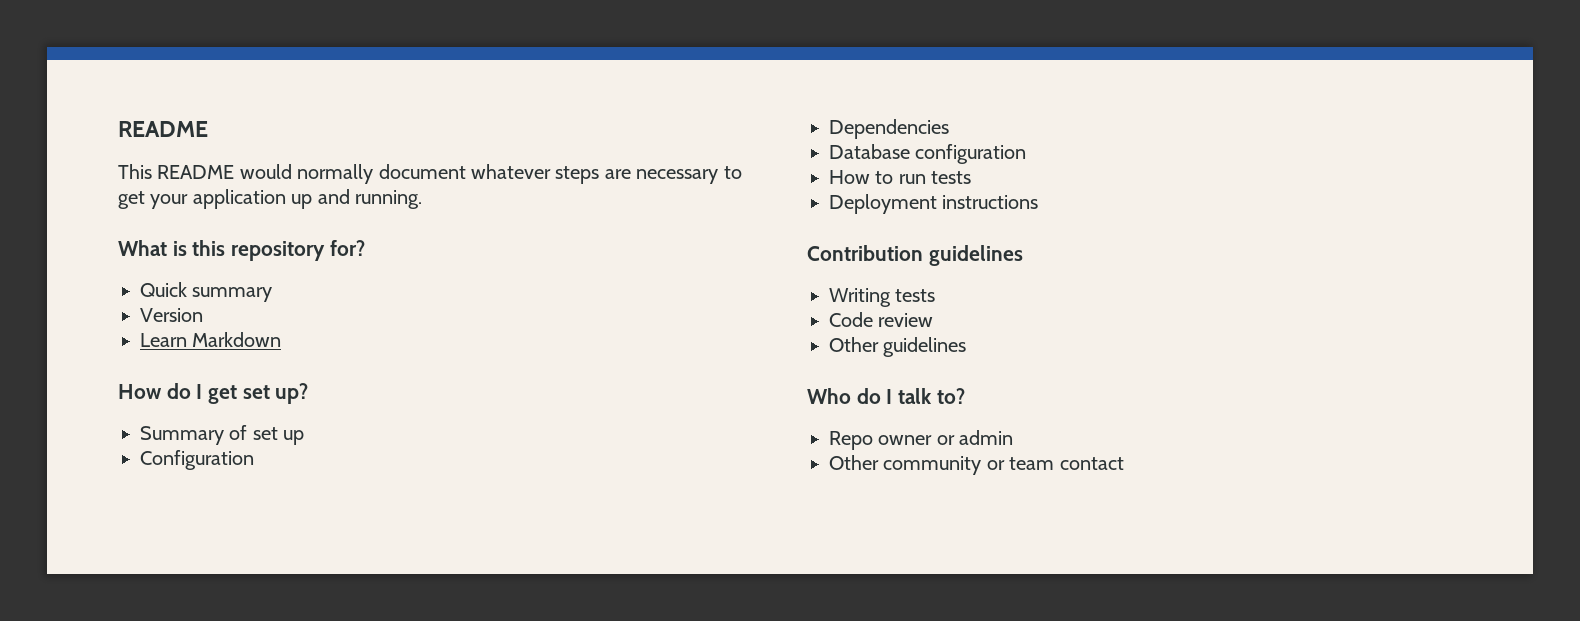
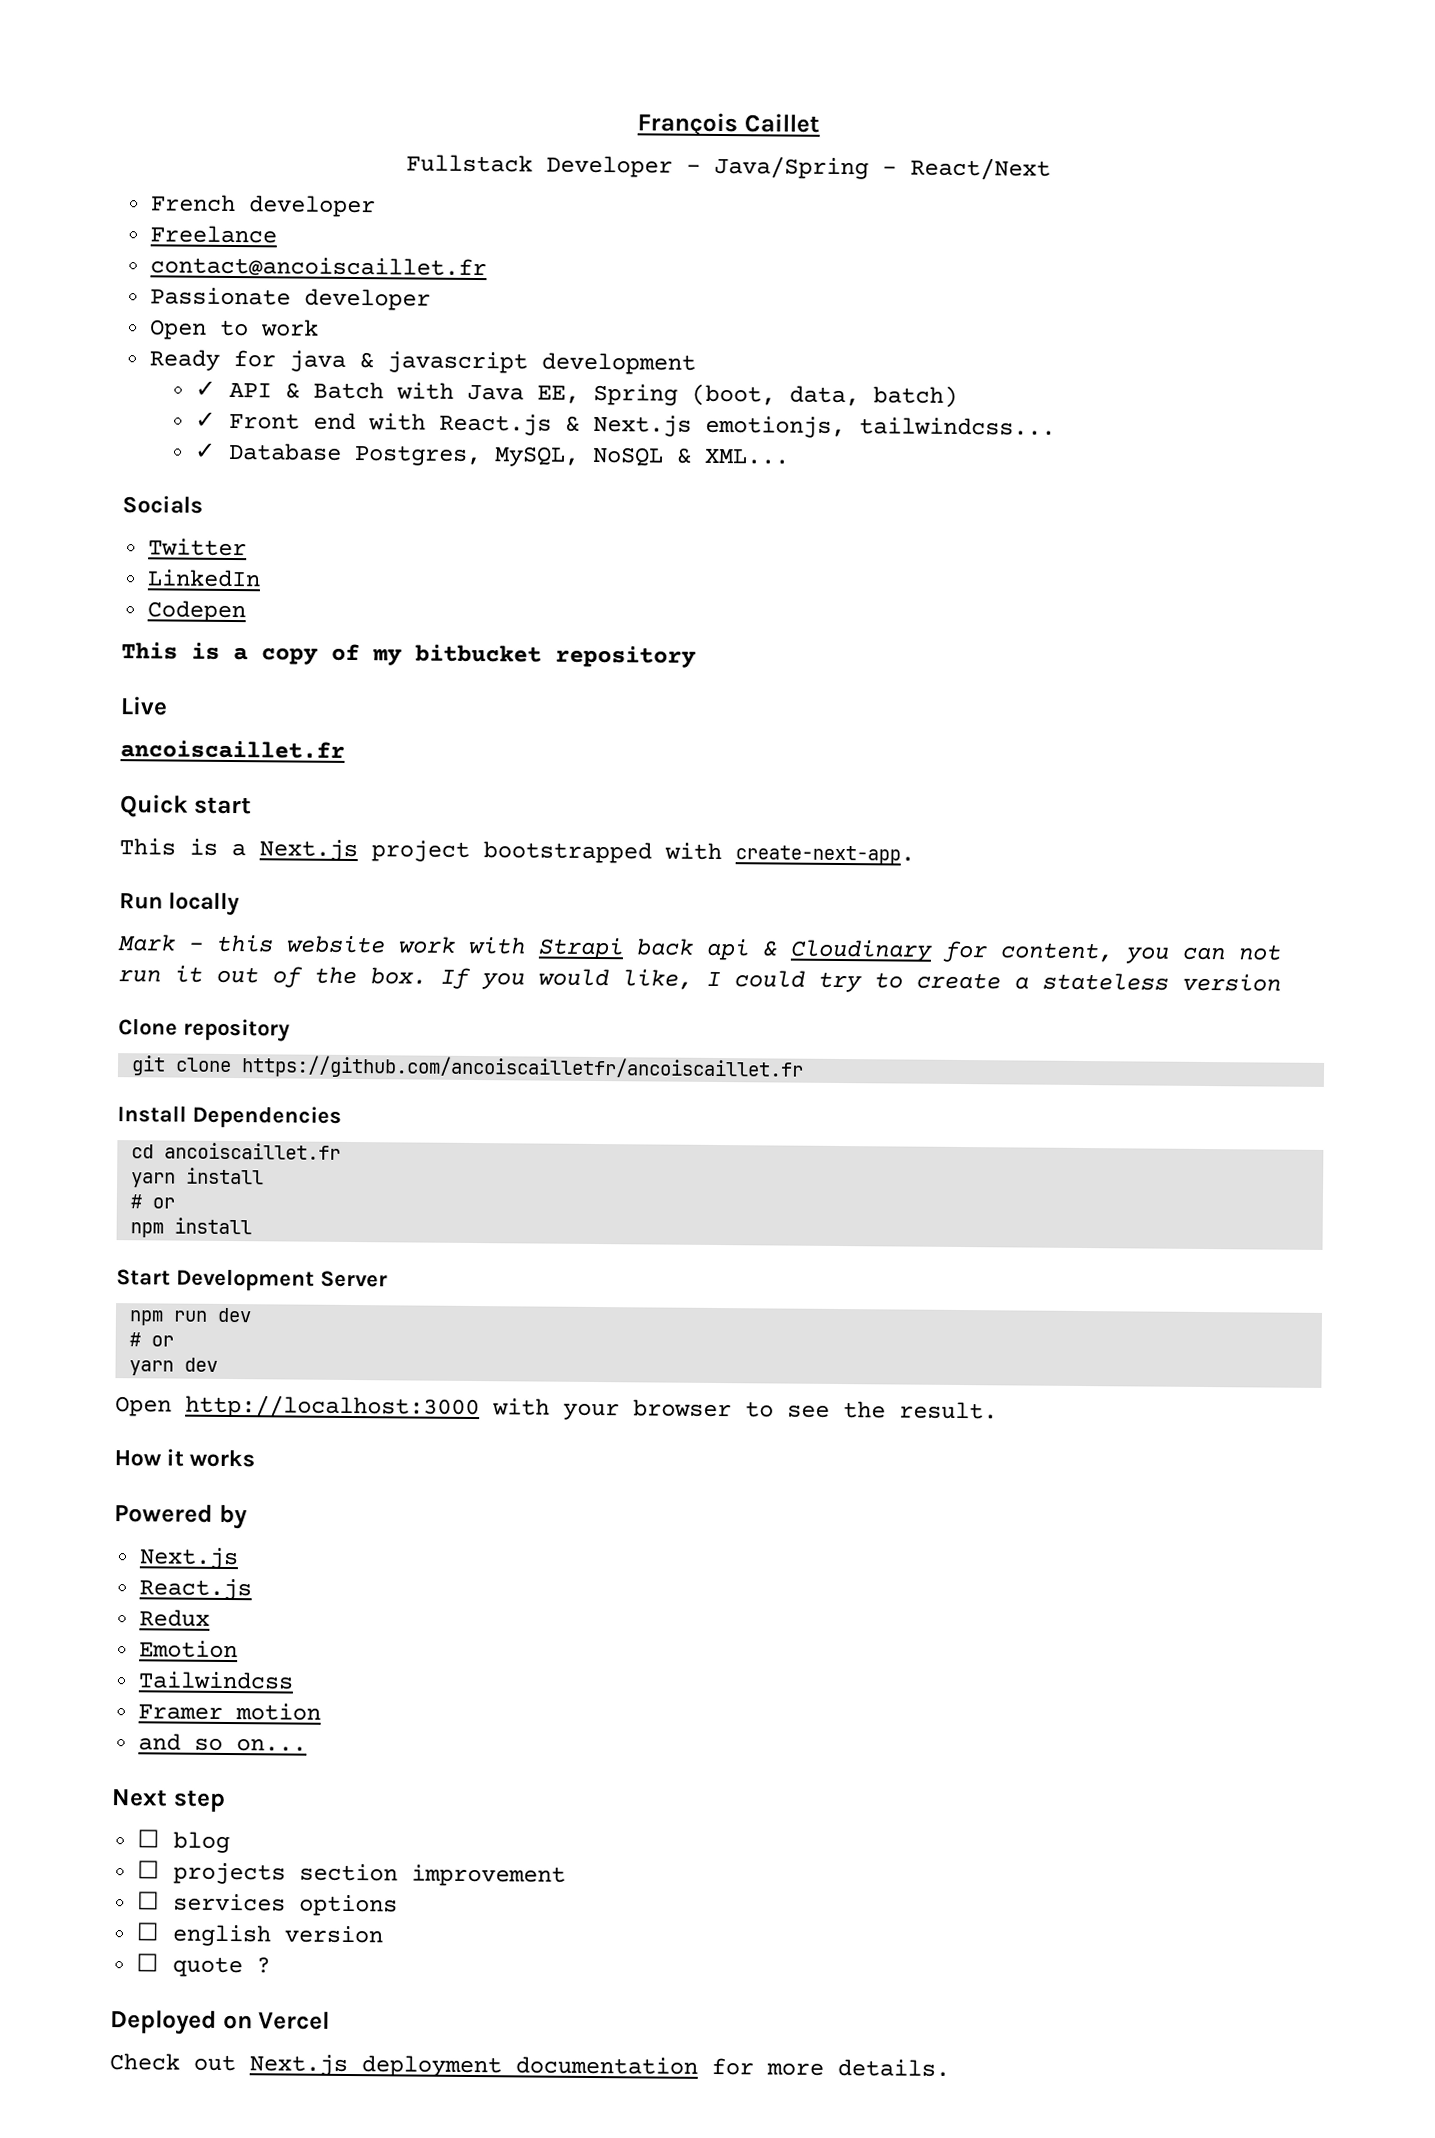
[118,121,208,137] [118,164,742,184] [118,189,422,209] [118,240,365,261] [140,282,273,302] [140,308,203,322] [140,332,282,347] [118,383,309,404] [140,425,305,445] [140,450,254,470] [829,119,949,139] [829,144,1027,164] [829,170,972,184] [829,194,1039,214] [807,245,1023,266] [829,288,936,307] [829,312,934,327] [829,337,967,357] [807,388,965,404] [829,430,1014,450] [829,455,1124,475] README // This README would normally document whatever steps are necessary to get your application up and running. // What is this repository for? // Quick summary // Version // Learn Markdown // How do I get set up? // Summary of set up // Configuration // Dependencies // Database configuration // How to run tests // Deployment instructions // Contribution guidelines // Writing tests // Code review // Other guidelines // Who do I talk to? // Repo owner or admin // Other community or team contact -> [637,112,820,138] [406,154,1051,181] [151,194,377,218] [150,225,278,244] [150,256,488,278] [150,287,432,311] [149,319,320,340] [149,349,697,375] [195,380,959,408] [195,411,1057,439] [194,442,791,467] [122,495,203,514] [148,538,248,557] [147,569,262,588] [147,600,247,623] [121,642,696,668] [120,696,168,716] [120,740,345,759] [120,794,252,818] [119,838,915,865] [119,892,241,916] [117,934,1282,964] [118,965,1281,993] [118,1018,290,1042] [131,1055,805,1081] [117,1105,342,1129] [131,1142,342,1160] [131,1167,265,1188] [130,1194,176,1209] [130,1217,253,1238] [116,1268,388,1292] [129,1307,253,1326] [129,1332,175,1347] [129,1357,219,1376] [115,1394,998,1421] [114,1448,256,1468] [114,1504,248,1530] [139,1547,240,1570] [139,1578,253,1601] [139,1609,211,1627] [139,1640,239,1659] [138,1671,295,1690] [138,1703,322,1721] [138,1733,308,1752] [111,1789,226,1812] [137,1829,231,1854] [137,1860,567,1887] [137,1891,399,1917] [136,1922,384,1947] [136,1953,272,1978] [110,2010,331,2035] [109,2053,950,2078] François Caillet // Fullstack Developer - Java/Spring - React/Next // French developer // Freelance // contact@ancoiscaillet.fr // Passionate developer // Open to work // Ready for java & javascript development // ✓ API & Batch with Java EE, Spring (boot, data, batch) // ✓ Front end with React.js & Next.js emotionjs, tailwindcss... // ✓ Database Postgres, MySQL, NoSQL & XML... // Socials // Twitter // LinkedIn // Codepen // This is a copy of my bitbucket repository // Live // ancoiscaillet.fr // Quick start // This is a Next.js project bootstrapped with create-next-app. // Run locally // Mark - this website work with Strapi back api & Cloudinary for content, you can not run it out of the box. If you would like, I could try to create a stateless version // Clone repository // git clone https://github.com/ancoiscailletfr/ancoiscaillet.fr // Install Dependencies // cd ancoiscaillet.fr // yarn install // # or // npm install // Start Development Server // npm run dev // # or // yarn dev // Open http://localhost:3000 with your browser to see the result. // How it works // Powered by // Next.js // React.js // Redux // Emotion // Tailwindcss // Framer motion // and so on... // Next step // ☐ blog // ☐ projects section improvement // ☐ services options // ☐ english version // ☐ quote ? // Deployed on Vercel // Check out Next.js deployment documentation for more details.

